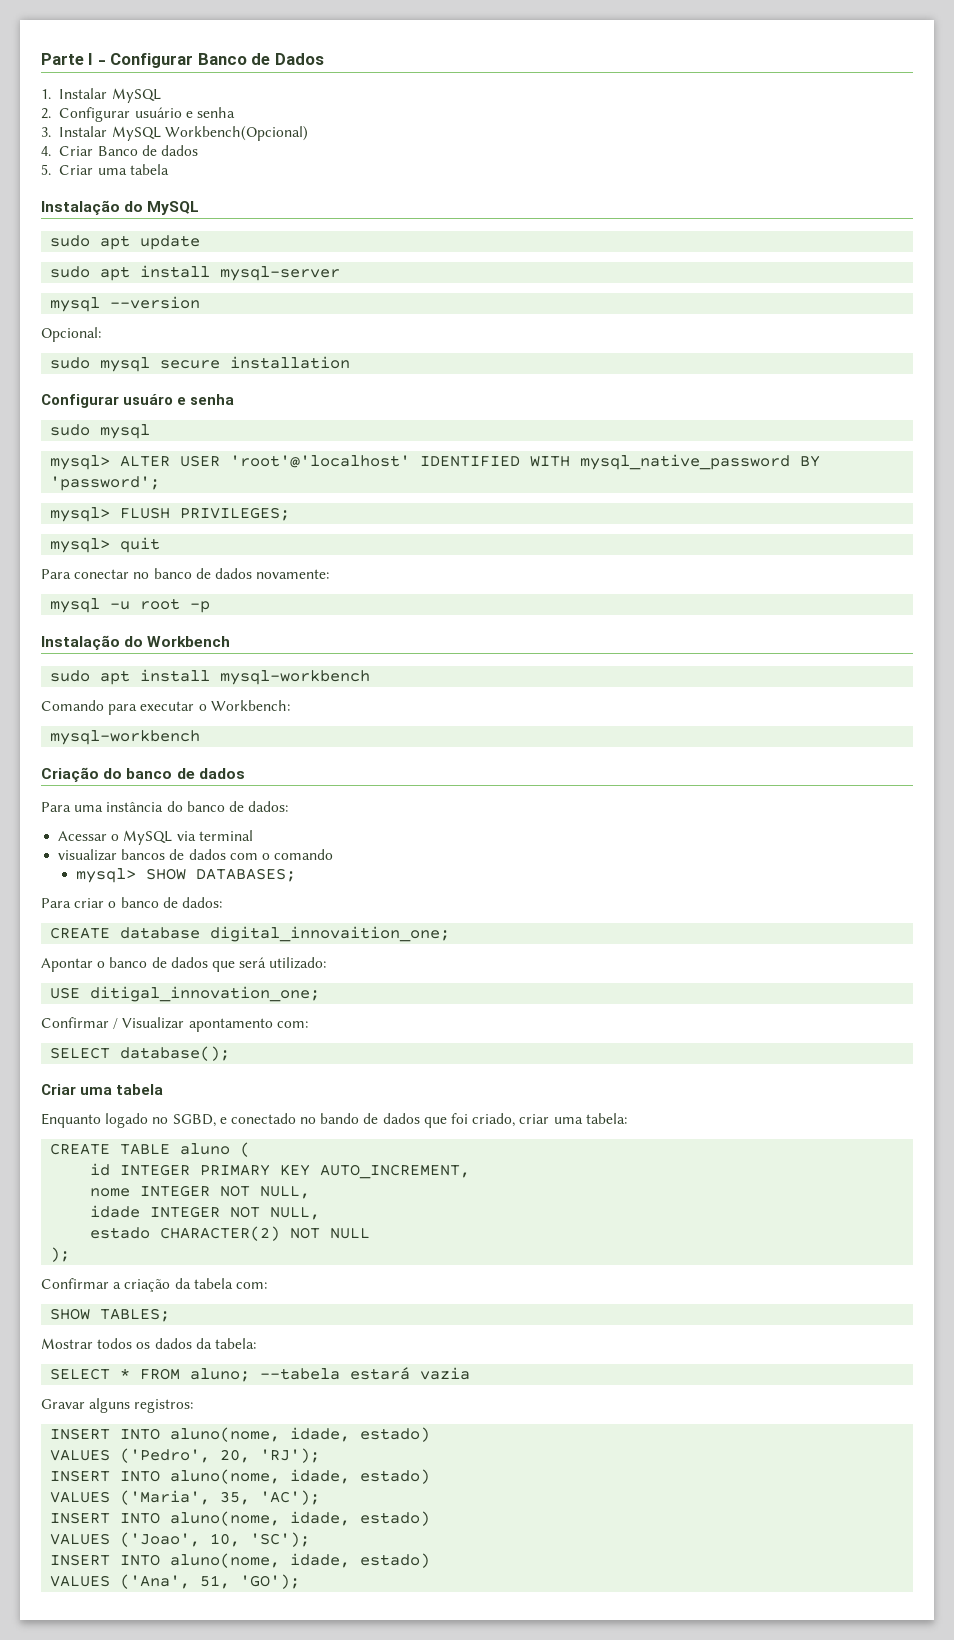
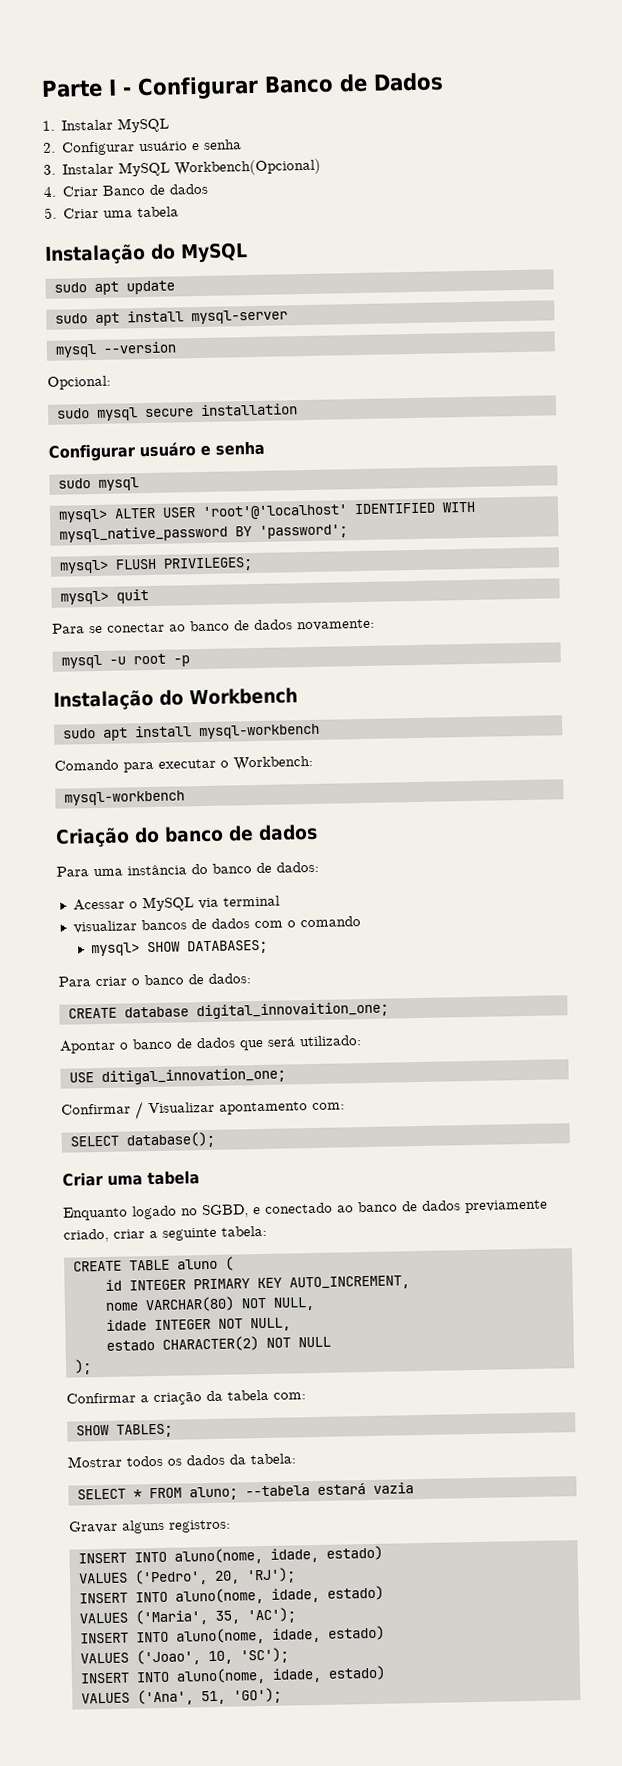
[74,569,150,579] conectar no -> [89,622,186,634] se conectar ao
[300,1113,583,1128] no bando de dados que foi criado, criar uma -> [337,1199,548,1214] [63,1227,217,1243] ao banco de dados previamente criado, criar a seguinte
[140,1185,211,1197] INTEGER -> [144,1296,235,1313] VARCHAR(80)

